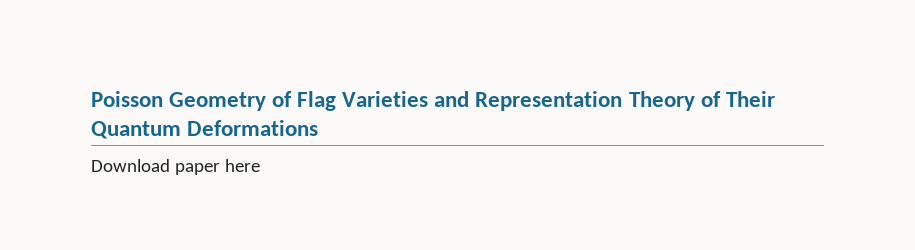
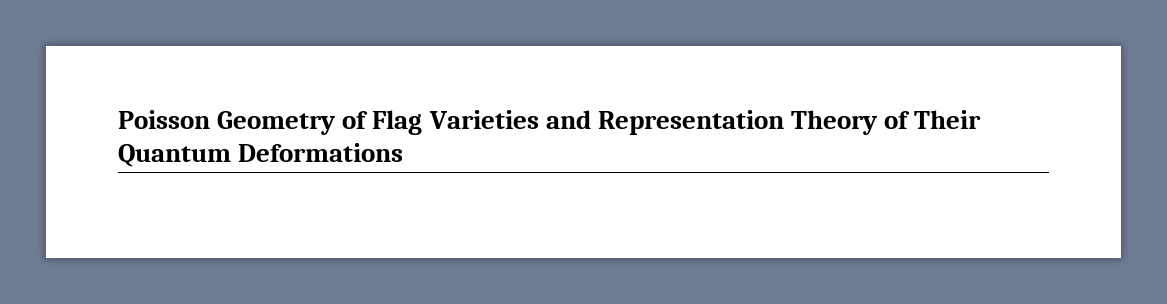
[91,159,260,175] // Download paper here -> (404, 152) none

